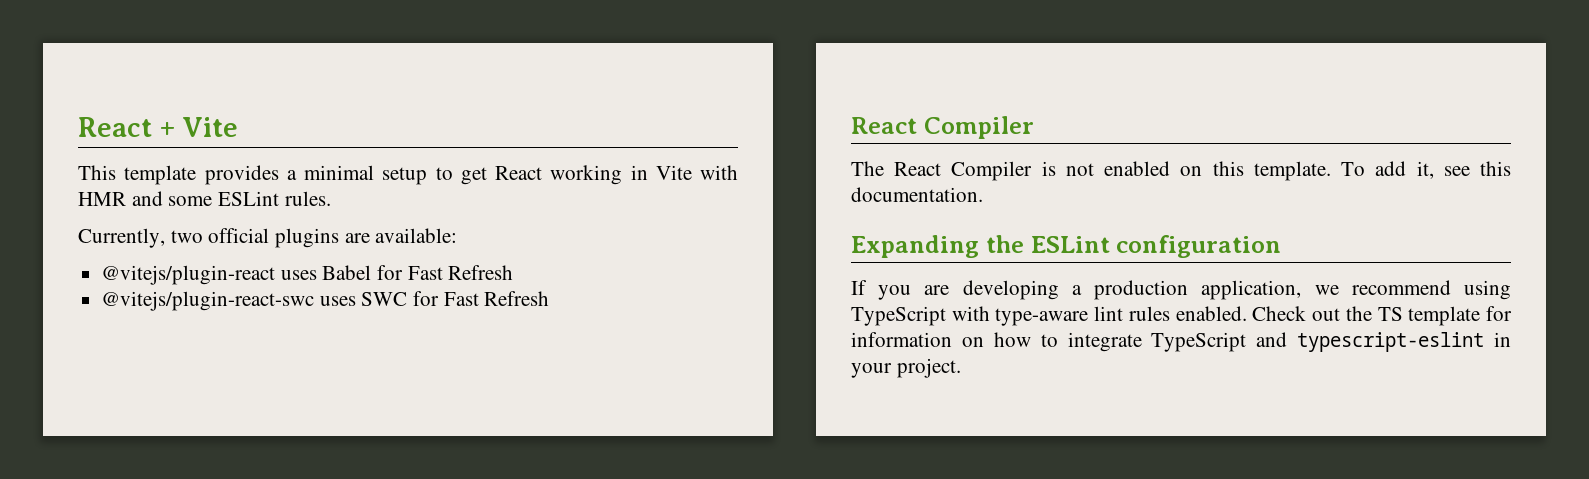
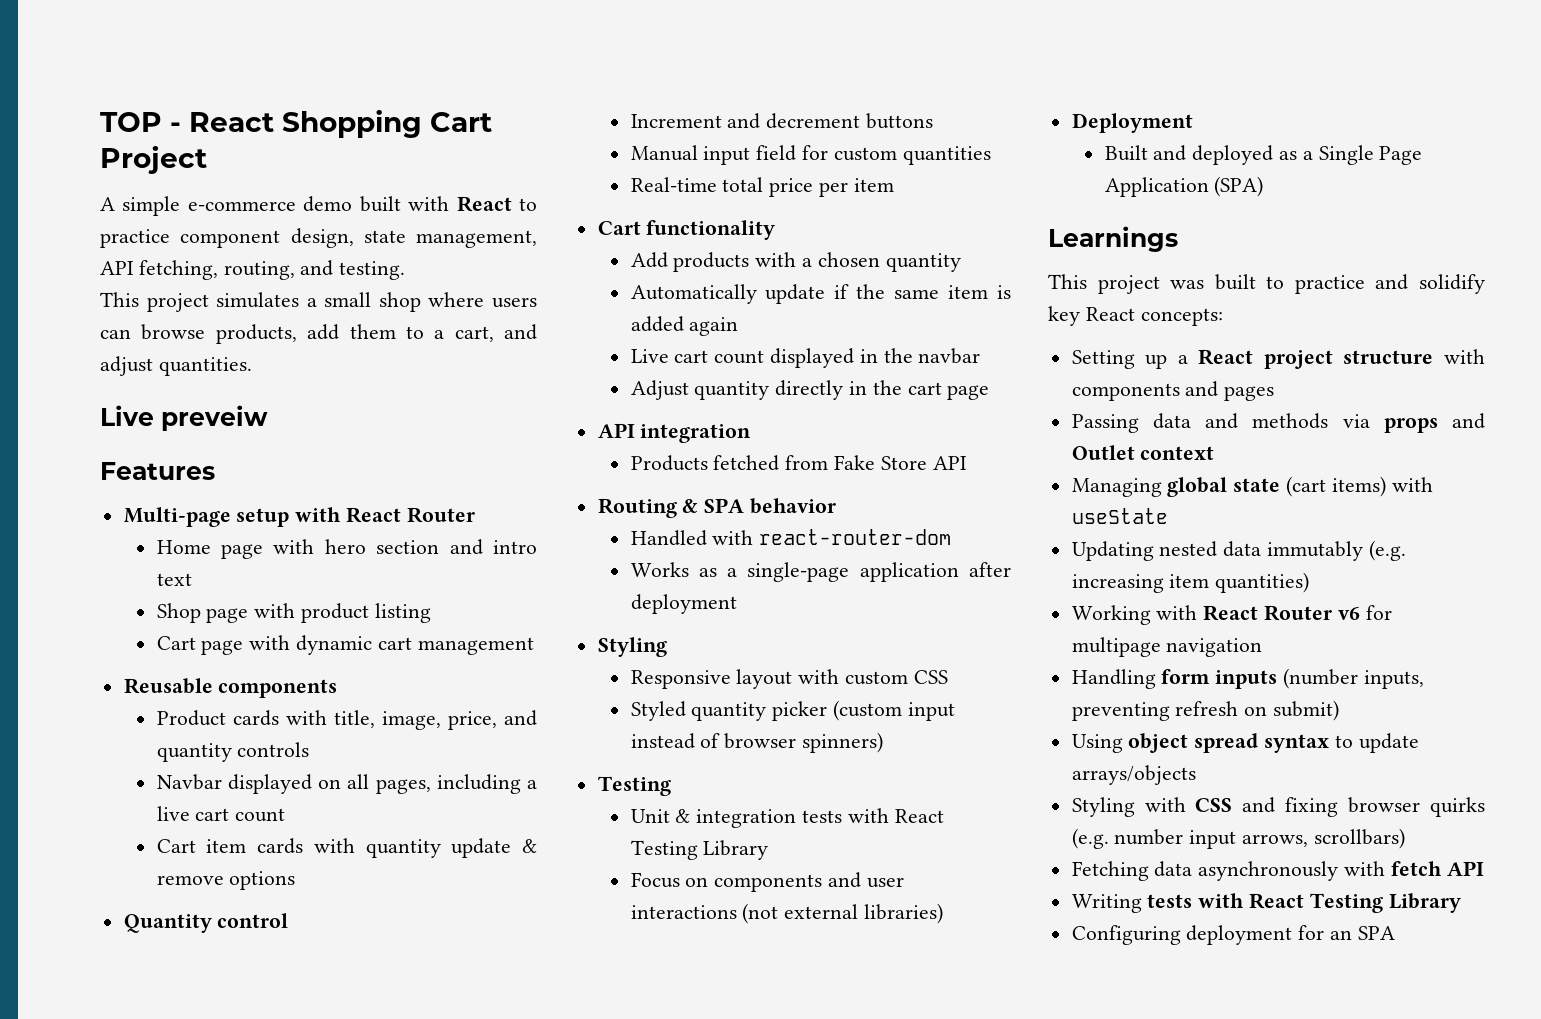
[78,117,239,137] [78,165,738,185] [78,191,331,206] [78,228,458,248] [101,265,514,285] [101,291,550,311] [851,116,1034,139] [851,161,1512,181] [851,187,983,202] [851,235,1282,258] [851,280,1511,300] [851,306,1512,326] [851,332,1511,352] [851,358,961,378] React + Vite // This template provides a minimal setup to get React working in Vite with HMR and some ESLint rules. // Currently, two official plugins are available: // @vitejs/plugin-react uses Babel for Fast Refresh // @vitejs/plugin-react-swc uses SWC for Fast Refresh // React Compiler // The React Compiler is not enabled on this template. To add it, see this documentation. // Expanding the ESLint configuration // If you are developing a production application, we recommend using TypeScript with type-aware lint rules enabled. Check out the TS template for information on how to integrate TypeScript and typescript-eslint in your project. -> [100,110,492,138] [100,146,207,174] [100,196,537,216] [100,228,537,248] [100,260,406,280] [100,292,537,312] [100,324,537,344] [100,356,252,376] [100,405,268,431] [100,462,215,480] [123,507,475,527] [156,539,537,559] [156,573,192,586] [156,603,431,623] [156,635,534,655] [123,678,338,698] [156,710,537,730] [156,742,310,762] [156,774,537,794] [156,806,286,822] [156,838,537,858] [156,871,296,890] [123,913,289,933] [630,113,933,129] [630,145,991,165] [630,177,894,197] [597,220,776,240] [630,252,961,272] [630,284,1011,304] [630,316,739,336] [630,348,981,368] [630,380,990,400] [597,423,752,443] [630,455,967,471] [597,498,837,518] [630,529,952,546] [630,562,1011,582] [630,594,737,614] [597,637,667,657] [630,669,948,689] [630,700,955,721] [630,732,883,753] [597,776,671,796] [630,808,944,828] [630,840,769,860] [630,872,904,892] [630,903,943,924] [1071,113,1193,133] [1104,145,1423,165] [1104,176,1264,197] [1048,226,1178,252] [1048,274,1485,294] [1048,306,1223,326] [1071,349,1485,369] [1071,381,1275,401] [1071,413,1485,433] [1071,445,1215,460] [1071,476,1433,497] [1071,508,1168,524] [1071,540,1406,561] [1071,572,1310,593] [1071,605,1392,625] [1071,637,1263,657] [1071,668,1424,689] [1071,700,1340,721] [1071,733,1419,753] [1071,765,1196,785] [1071,797,1485,817] [1071,828,1405,849] [1071,861,1484,881] [1071,893,1461,913] [1071,925,1395,945] TOP - React Shopping Cart Project // A simple e-commerce demo built with React to practice component design, state management, API fetching, routing, and testing. // This project simulates a small shop where users can browse products, add them to a cart, and adjust quantities. // Live preveiw // Features // Multi-page setup with React Router // Home page with hero section and intro text // Shop page with product listing // Cart page with dynamic cart management // Reusable components // Product cards with title, image, price, and quantity controls // Navbar displayed on all pages, including a live cart count // Cart item cards with quantity update & remove options // Quantity control // Increment and decrement buttons // Manual input field for custom quantities // Real-time total price per item // Cart functionality // Add products with a chosen quantity // Automatically update if the same item is added again // Live cart count displayed in the navbar // Adjust quantity directly in the cart page // API integration // Products fetched from Fake Store API // Routing & SPA behavior // Handled with react-router-dom // Works as a single-page application after deployment // Styling // Responsive layout with custom CSS // Styled quantity picker (custom input instead of browser spinners) // Testing // Unit & integration tests with React Testing Library // Focus on components and user interactions (not external libraries) // Deployment // Built and deployed as a Single Page Application (SPA) // Learnings // This project was built to practice and solidify key React concepts: // Setting up a React project structure with components and pages // Passing data and methods via props and Outlet context // Managing global state (cart items) with useState // Updating nested data immutably (e.g. increasing item quantities) // Working with React Router v6 for multipage navigation // Handling form inputs (number inputs, preventing refresh on submit) // Using object spread syntax to update arrays/objects // Styling with CSS and fixing browser quirks (e.g. number input arrows, scrollbars) // Fetching data asynchronously with fetch API // Writing tests with React Testing Library // Configuring deployment for an SPA

